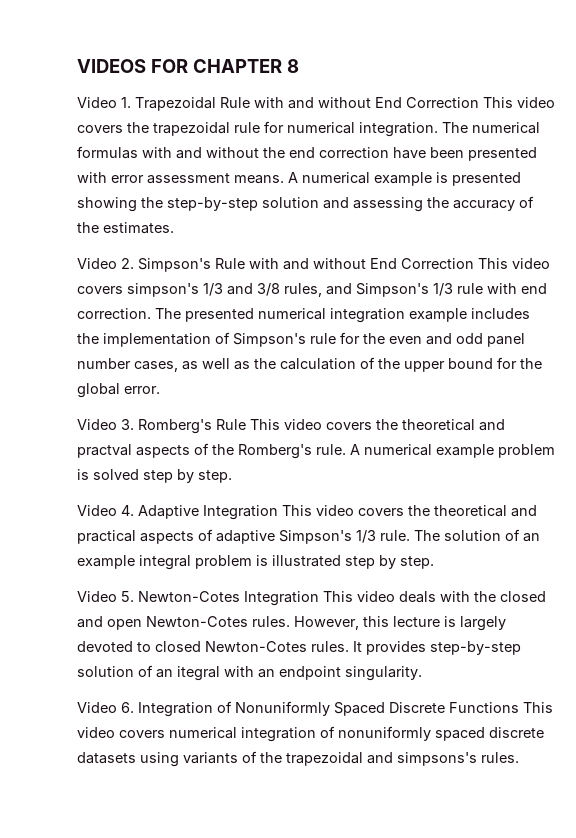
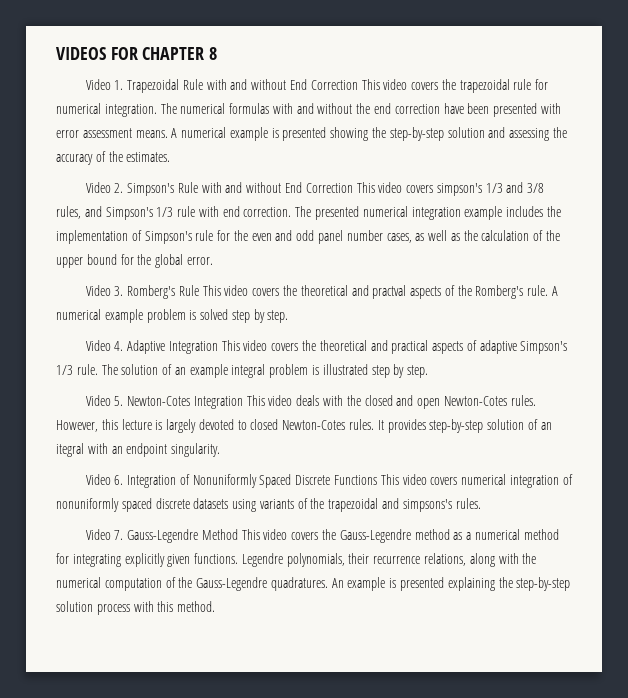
(519, 757) none -> [85,529,559,543] [56,553,537,567] [56,577,571,591] [56,601,216,615] // Video 7. Gauss-Legendre Method This video covers the Gauss-Legendre method as a numerical method for integrating explicitly given functions. Legendre polynomials, their recurrence relations, along with the numerical computation of the Gauss-Legendre quadratures. An example is presented explaining the step-by-step solution process with this method.

